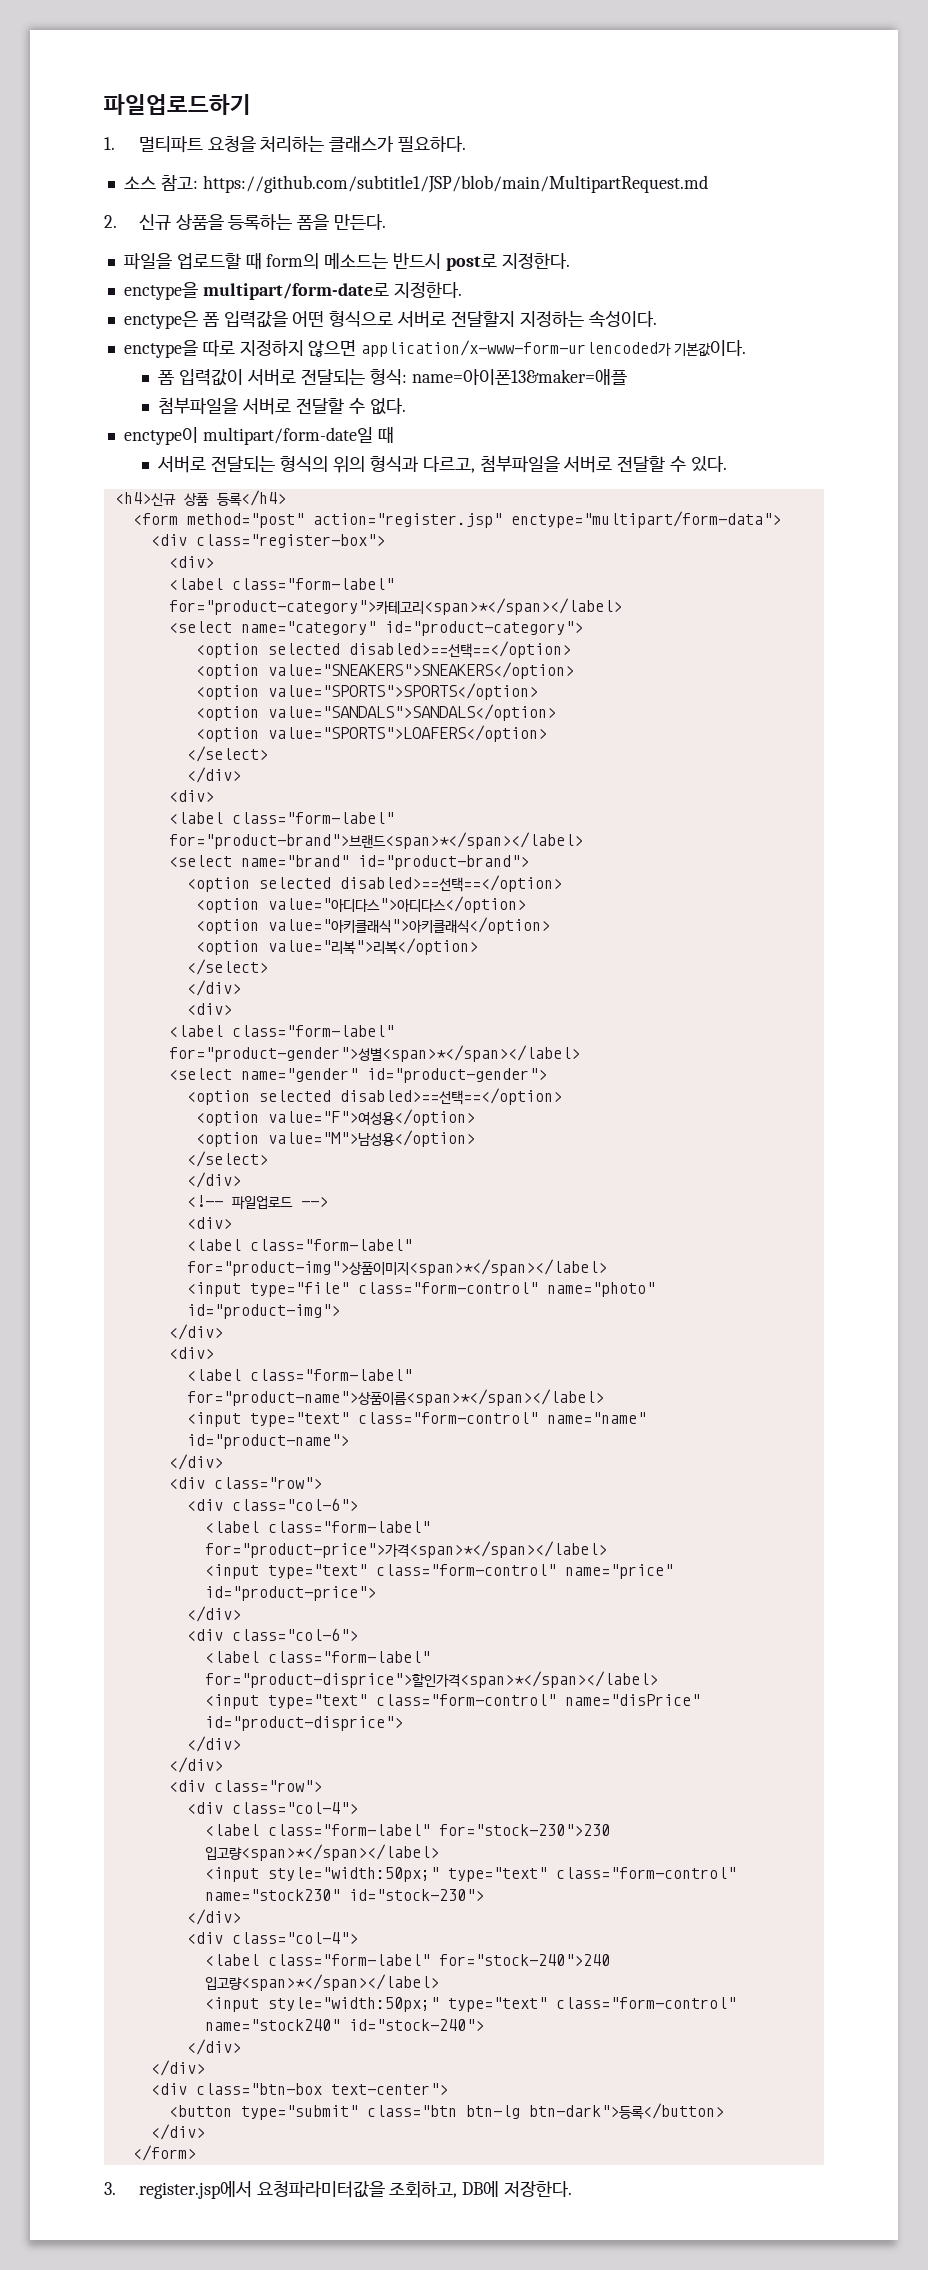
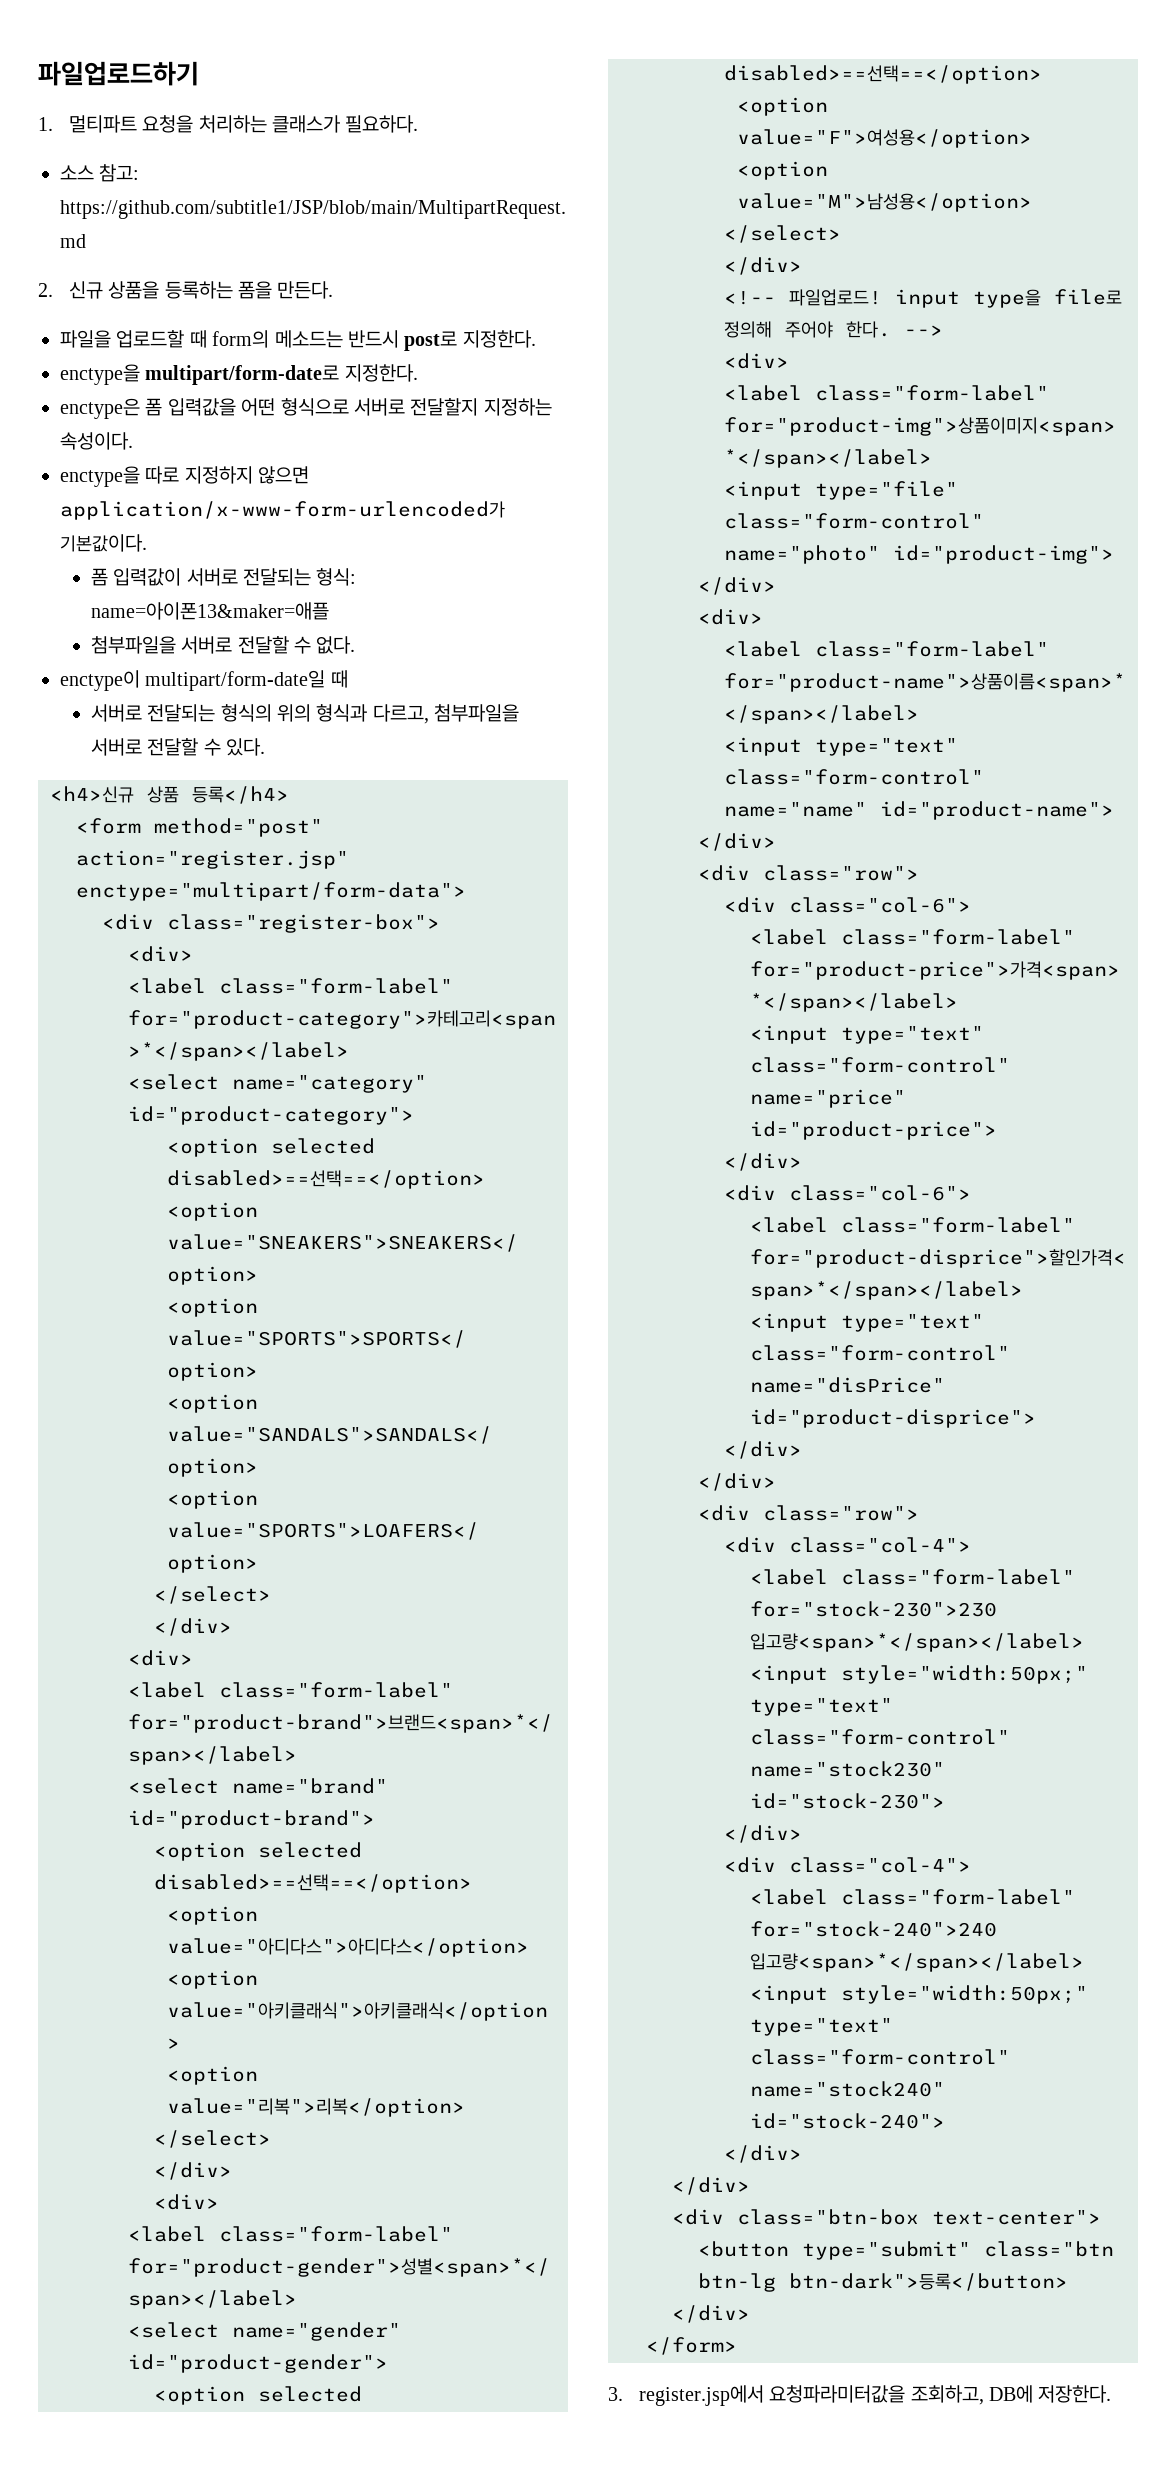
[231,1196,293,1210] 파일업로드 -> [789,289,1122,308] [724,321,891,338] 파일업로드! input type을 file로 정의해 주어야 한다.

